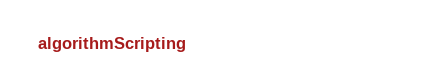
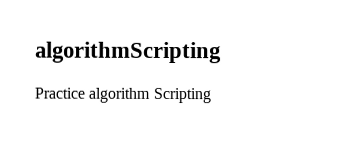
(186, 44) none -> [34,87,211,104] // Practice algorithm Scripting

